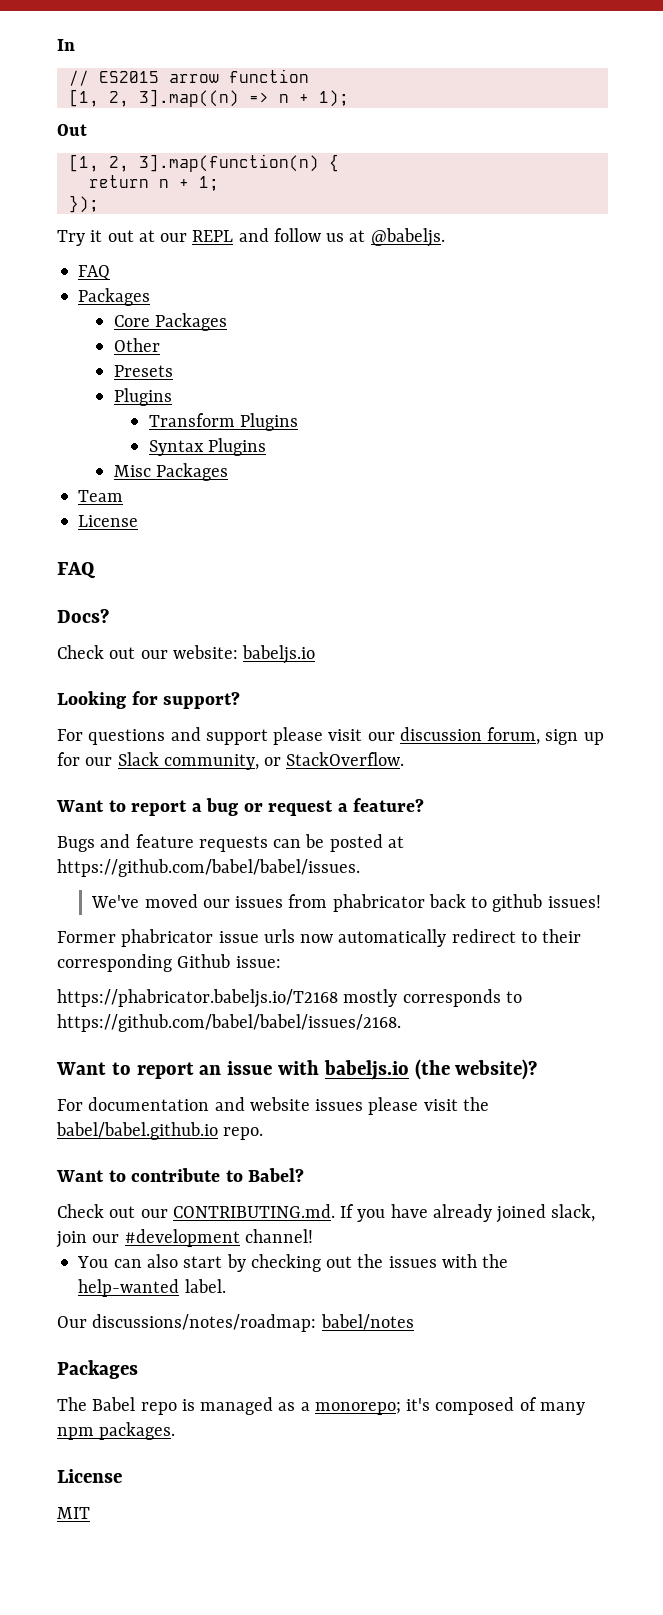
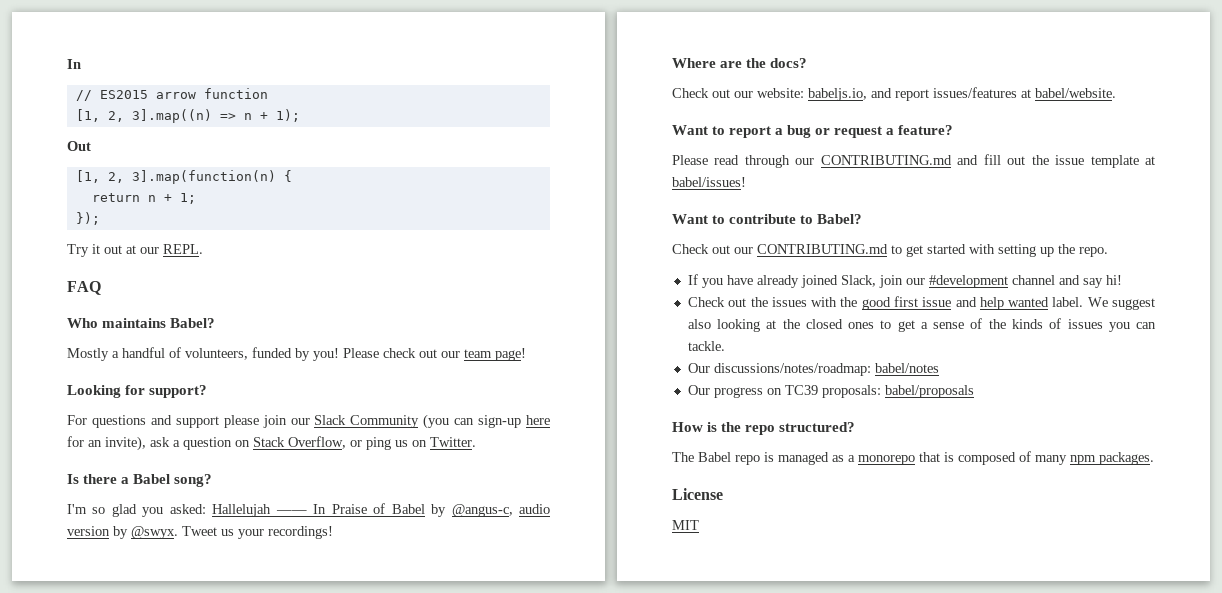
[192,228,445,247] [78,265,111,280] [78,288,151,306] [113,313,227,331] [113,338,160,352] [113,365,173,377] [113,388,172,406] [148,413,299,431] [148,438,267,456] [113,463,228,481] [78,490,124,502] [78,515,139,527] [57,562,96,579] [57,608,109,623] [57,645,316,664] REPL and follow us at @babeljs. // FAQ // Packages // Core Packages // Other // Presets // Plugins // Transform Plugins // Syntax Plugins // Misc Packages // Team // License // FAQ // Docs? // Check out our website: babeljs.io -> [163,244,203,254] [67,281,101,295] [67,318,216,328] [67,347,526,361] REPL. // FAQ // Who maintains Babel? // Mostly a handful of volunteers, funded by you! Please check out our team page!
[328,727,604,745] [57,752,405,770] visit our discussion forum, sign up for our Slack community, or StackOverflow. -> [262,414,550,429] [67,436,476,451] [67,474,213,487] [67,503,550,517] [67,526,333,539] [672,58,808,68] [672,87,1116,101] join our Slack Community (you can sign-up here for an invite), ask a question on Stack Overflow, or ping us on Twitter. // Is there a Babel song? // I'm so glad you asked: Hallelujah —— In Praise of Babel by @angus-c, audio version by @swyx. Tweet us your recordings! // Where are the docs? // Check out our website: babeljs.io, and report issues/features at babel/website.
[57,834,404,852] [57,859,360,877] [91,894,601,912] [57,929,582,947] [57,954,281,972] [57,989,522,1008] [57,1014,401,1032] [56,1059,538,1080] [57,1097,489,1115] [56,1122,264,1140] Bugs and feature requests can be posted at https://github.com/babel/babel/issues. // We've moved our issues from phabricator back to github issues! // Former phabricator issue urls now automatically redirect to their corresponding Github issue: // https://phabricator.babeljs.io/T2168 mostly corresponds to https://github.com/babel/babel/issues/2168. // Want to report an issue with babeljs.io (the website)? // For documentation and website issues please visit the babel/babel.github.io repo. -> [672,154,1155,168] [672,177,746,187] Please read through our CONTRIBUTING.md and fill out the issue template at babel/issues!
[172,1204,335,1218] CONTRIBUTING.md. -> [757,244,1108,257] CONTRIBUTING.md to get started with setting up the repo. //
[551,1204,596,1222] slack, -> [840,275,876,287] Slack,
[244,1229,313,1243] [77,1254,321,1272] channel! // You can also start by checking -> [1011,275,1122,288] [687,297,725,307] channel and say hi! // Check
[78,1279,226,1297] [57,1314,414,1332] [57,1360,138,1379] help-wanted label. // Our discussions/notes/roadmap: babel/notes // Packages -> [861,296,1155,310] [687,318,1156,332] [687,341,725,351] [687,363,939,376] [687,385,974,398] [672,422,856,435] good first issue and help wanted label. We suggest also looking at the closed ones to get a sense of the kinds of issues you can tackle. // Our discussions/notes/roadmap: babel/notes // Our progress on TC39 proposals: babel/proposals // How is the repo structured?
[314,1398,431,1415] monorepo; it's -> [858,452,954,465] monorepo that is

